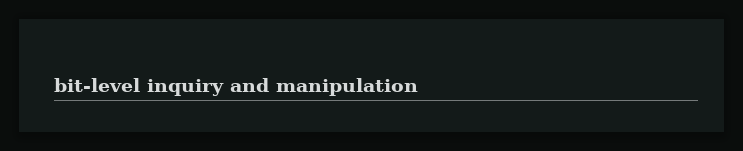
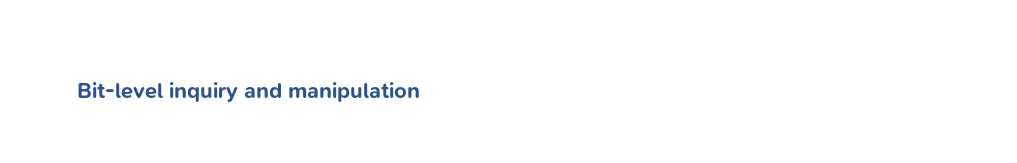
[54,78,140,92] bit-level -> [77,82,163,99] Bit-level

